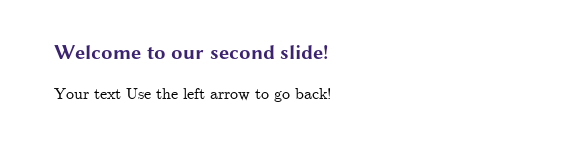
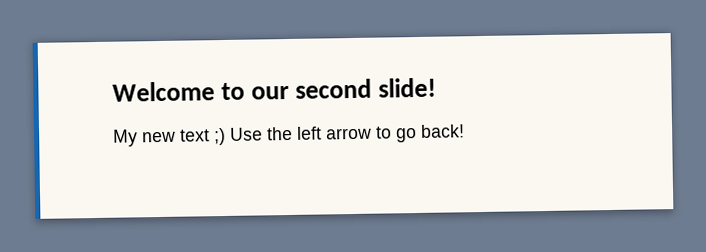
[54,88,121,99] Your text -> [113,127,226,147] My new text ;)

